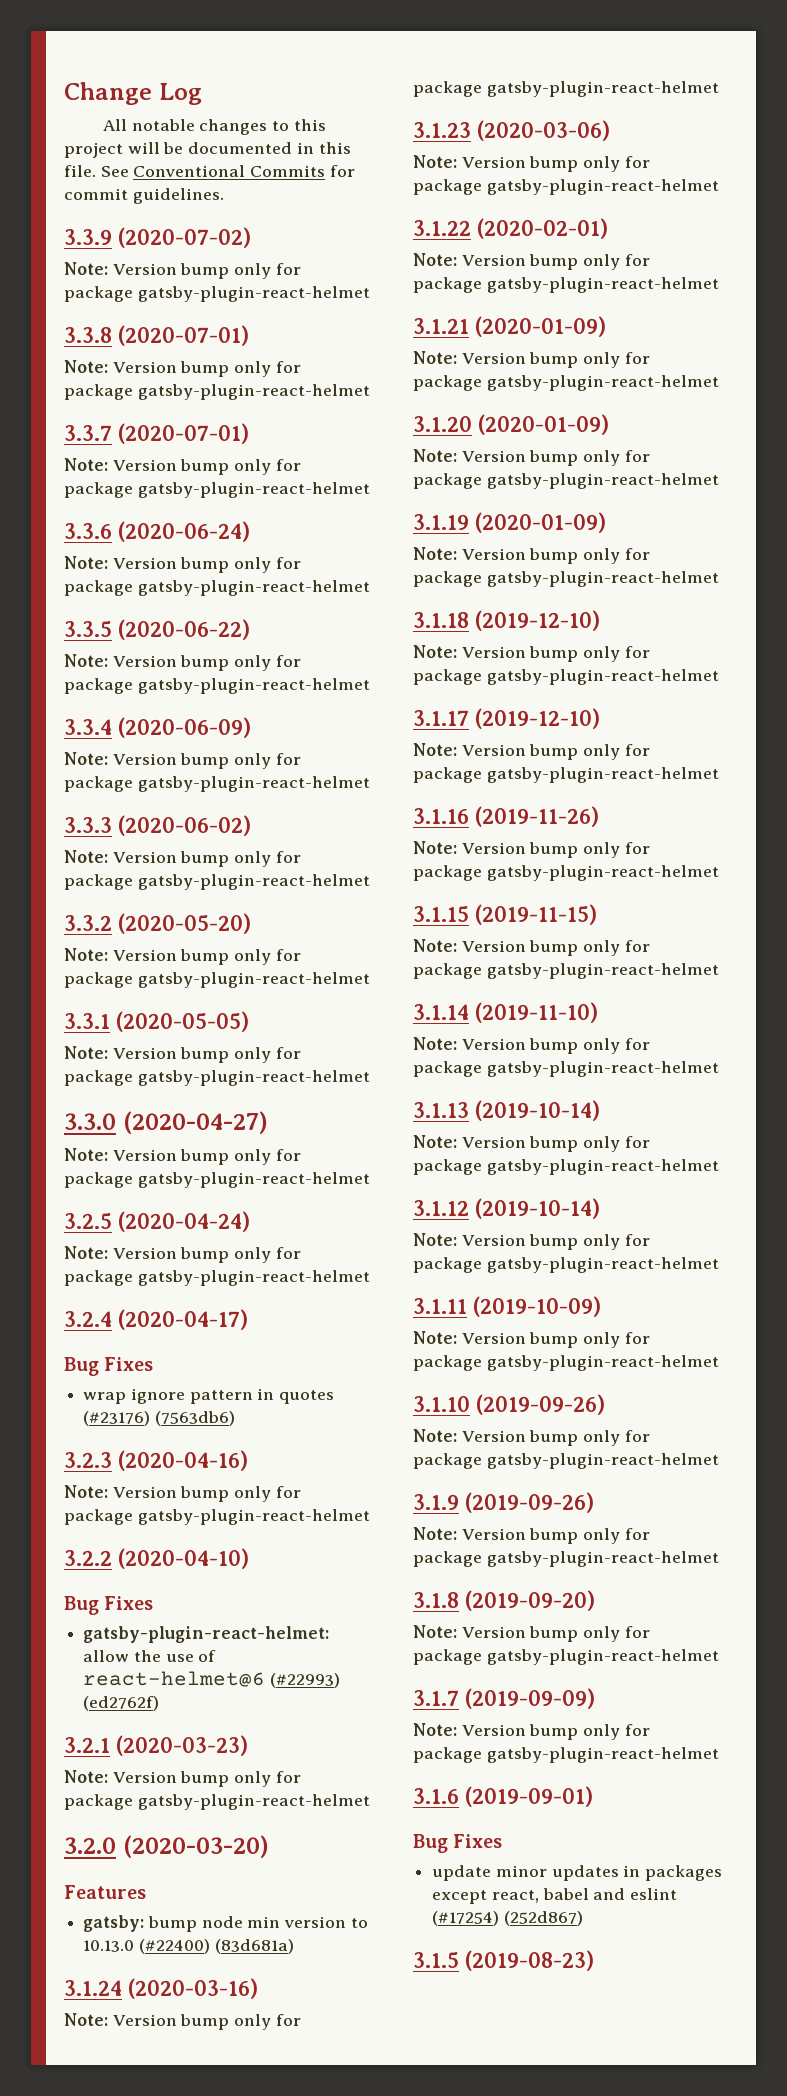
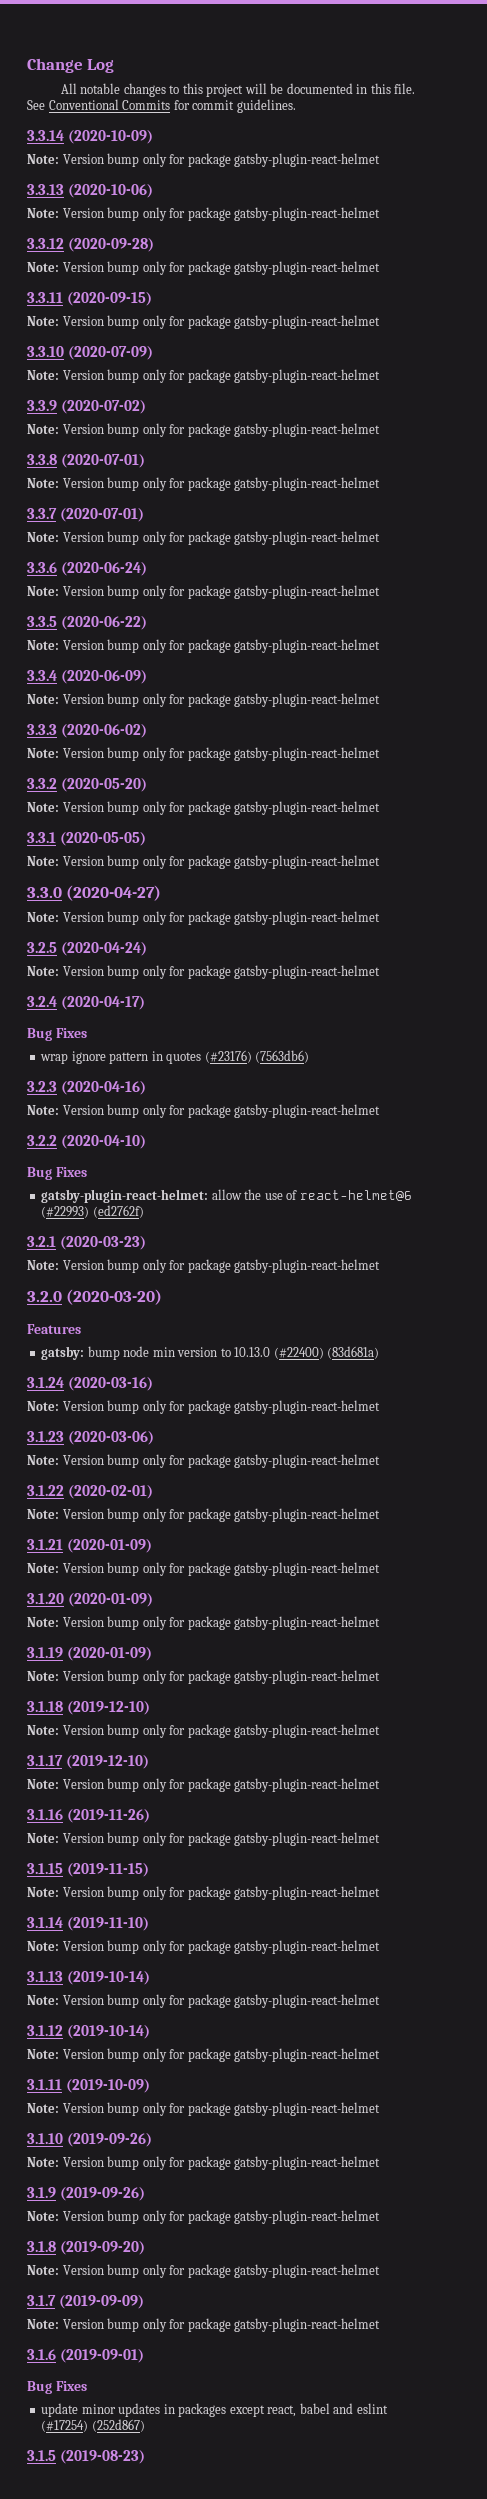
(224, 196) none -> [27,130,154,144] [27,153,381,167] [27,184,154,198] [27,207,381,221] [27,238,155,252] [27,261,381,275] [27,292,153,306] [27,315,381,329] [27,346,154,360] [27,369,381,383] // 3.3.14 (2020-10-09) // Note: Version bump only for package gatsby-plugin-react-helmet // 3.3.13 (2020-10-06) // Note: Version bump only for package gatsby-plugin-react-helmet // 3.3.12 (2020-09-28) // Note: Version bump only for package gatsby-plugin-react-helmet // 3.3.11 (2020-09-15) // Note: Version bump only for package gatsby-plugin-react-helmet // 3.3.10 (2020-07-09) // Note: Version bump only for package gatsby-plugin-react-helmet

